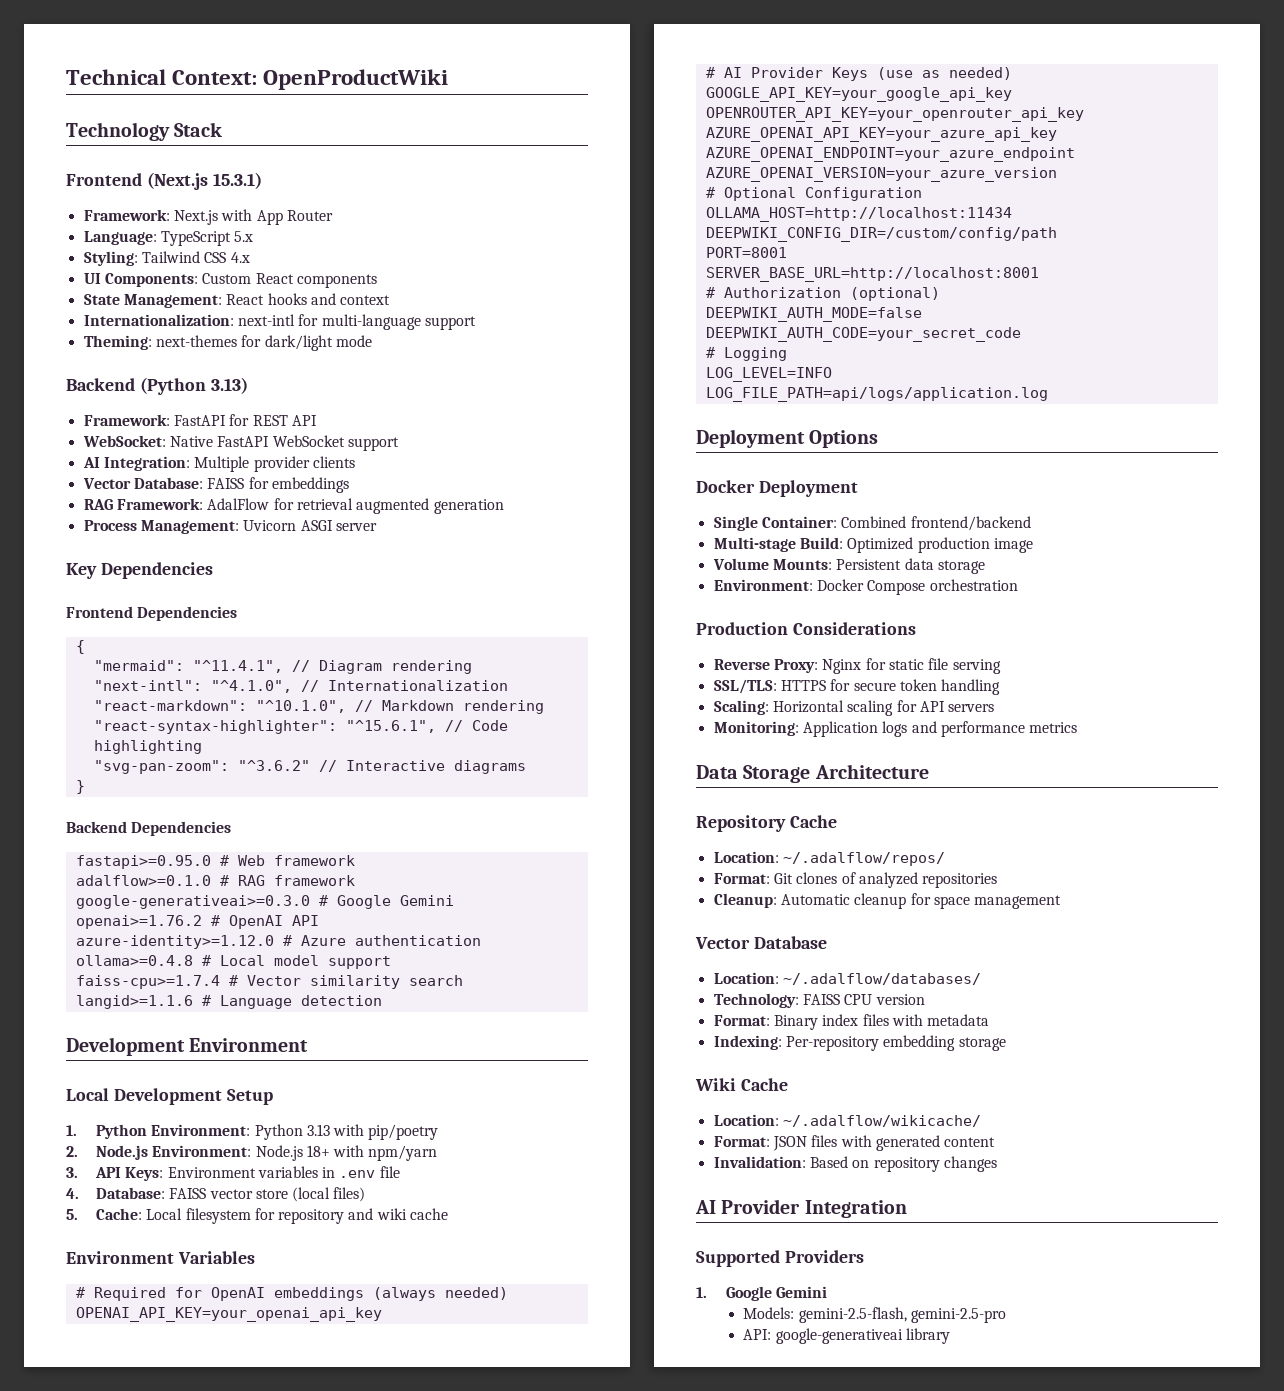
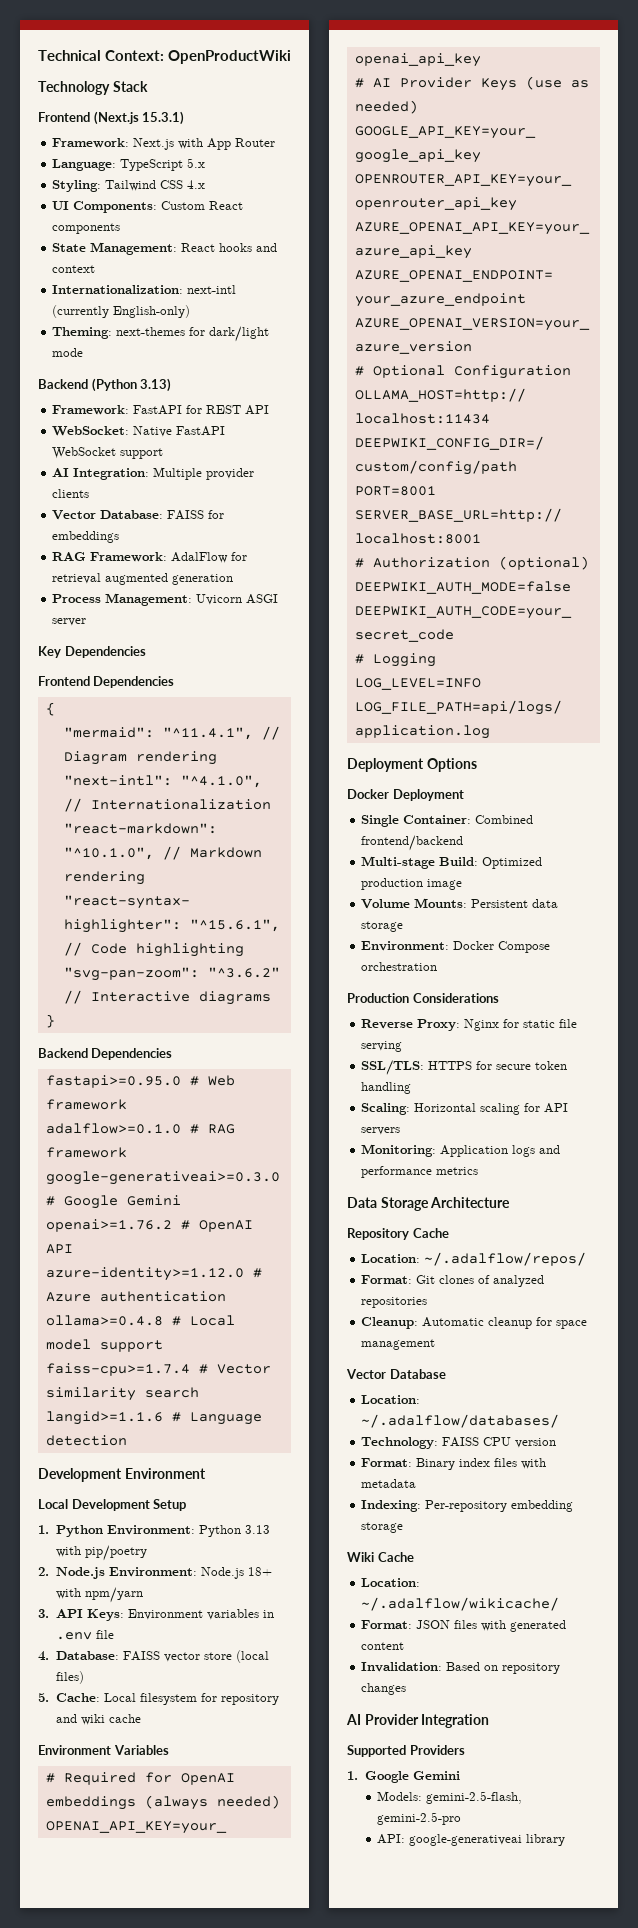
[298,314,476,330] for multi-language support -> [52,305,191,318] (currently English-only)

